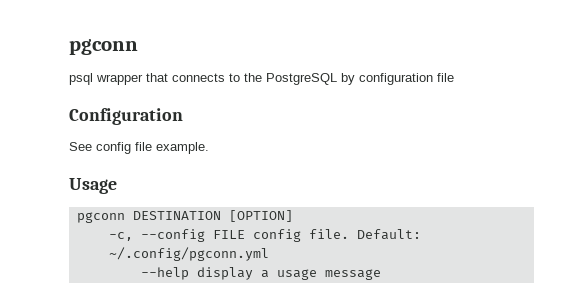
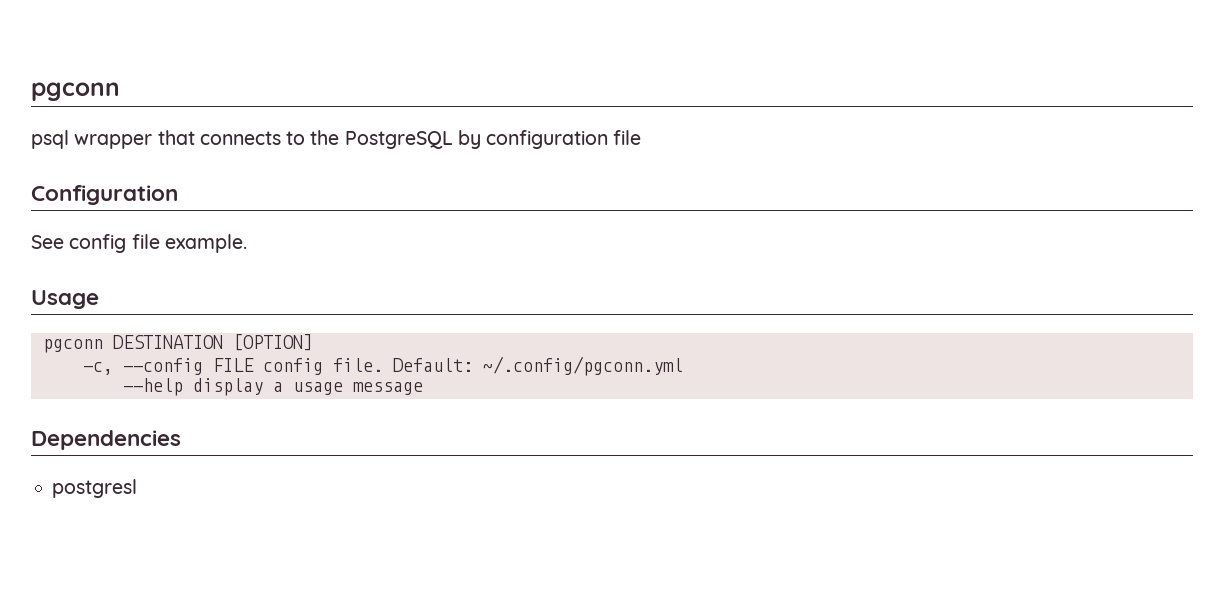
(381, 274) none -> [31,430,181,450] [52,479,138,498] // Dependencies // postgresl

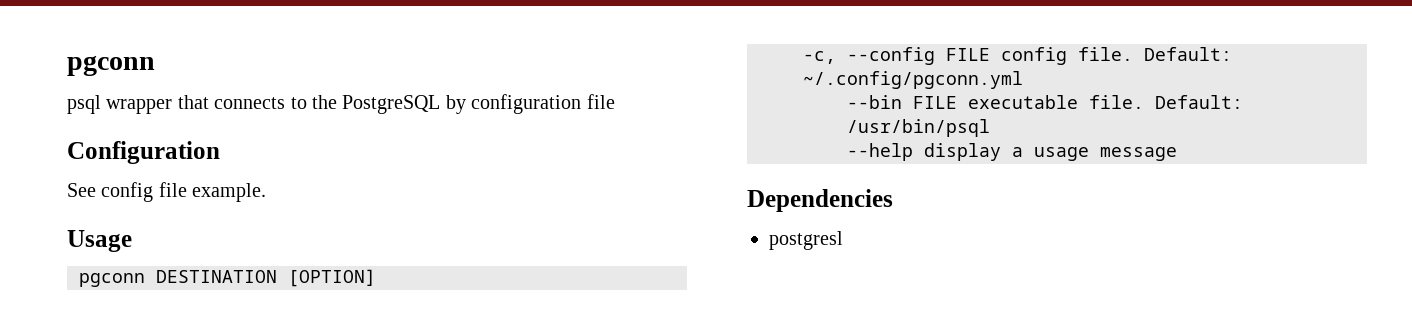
(683, 366) none -> [847,95,1243,109] [847,119,990,137] // --bin FILE executable file. Default: /usr/bin/psql

